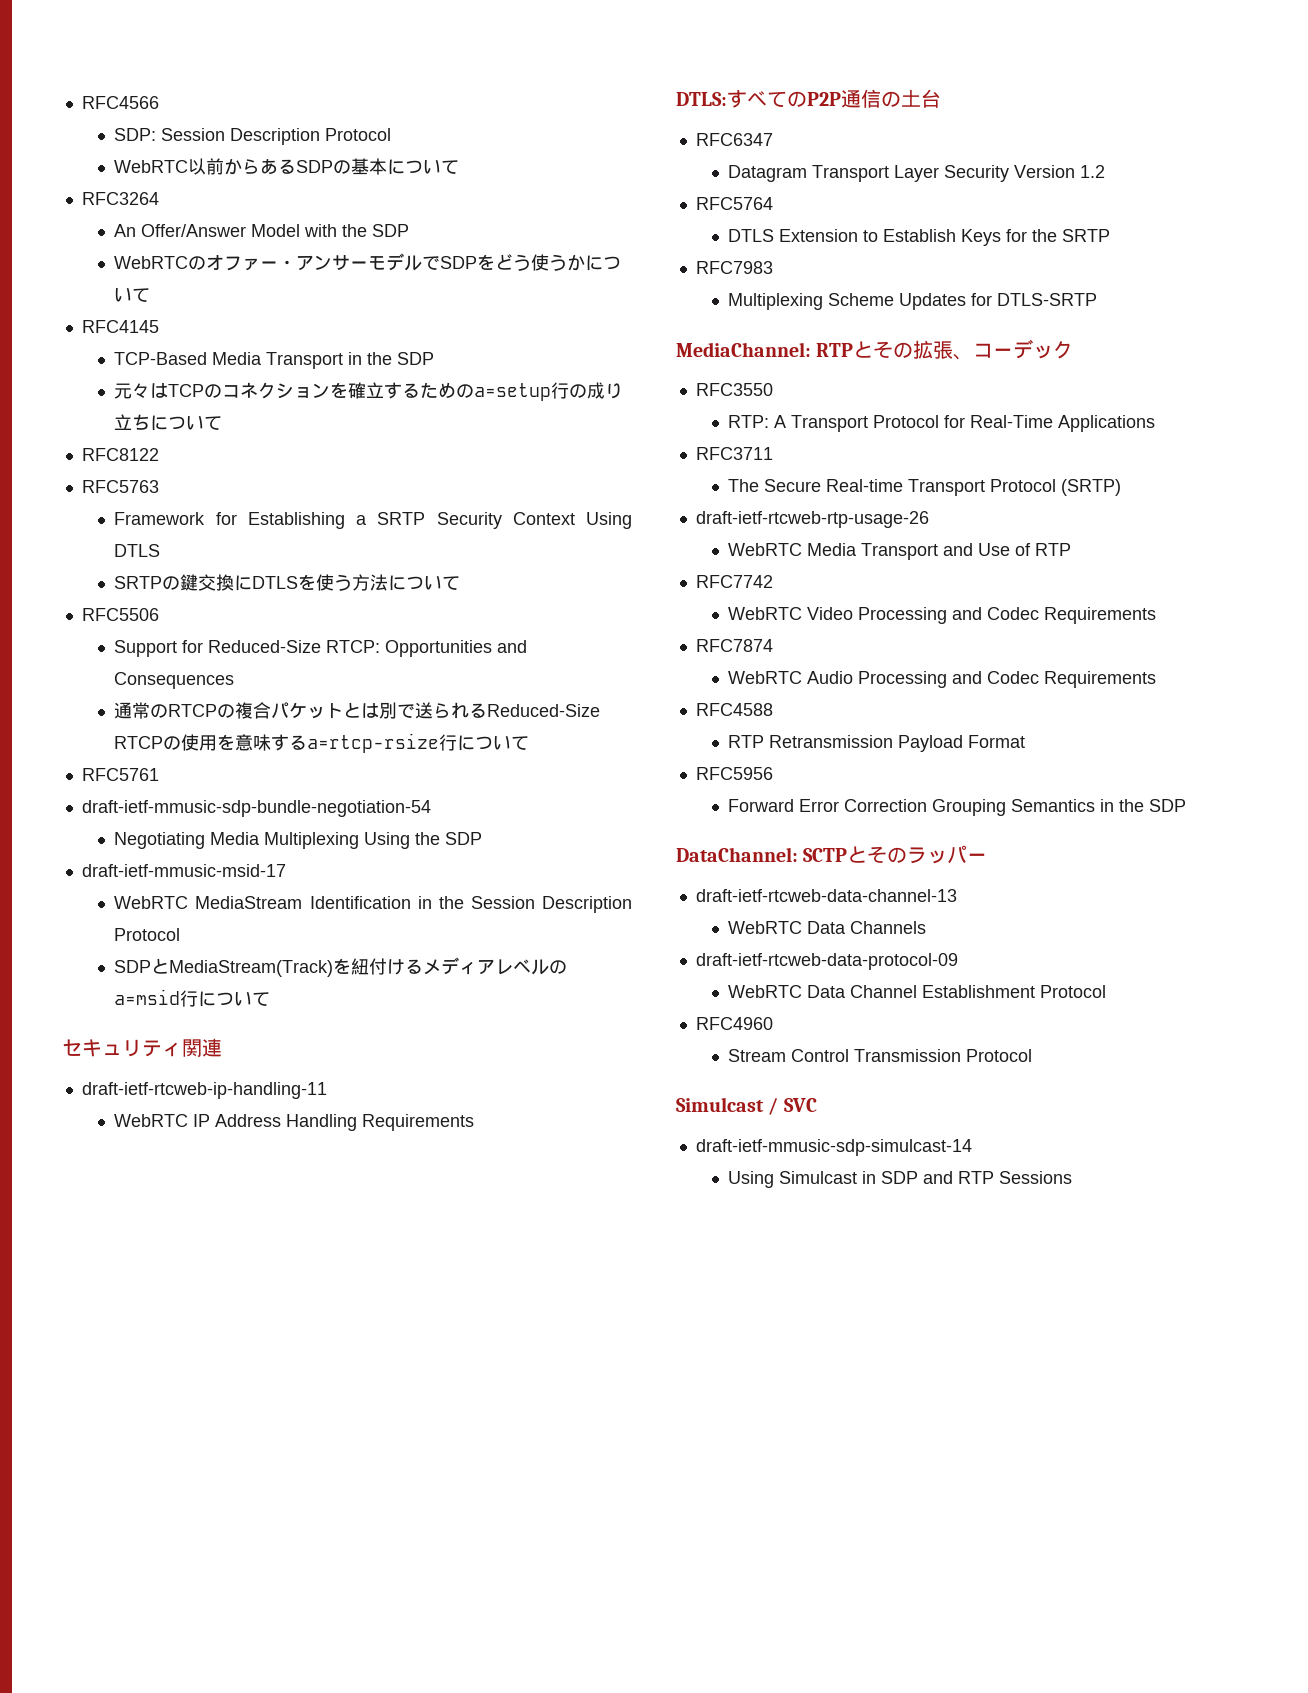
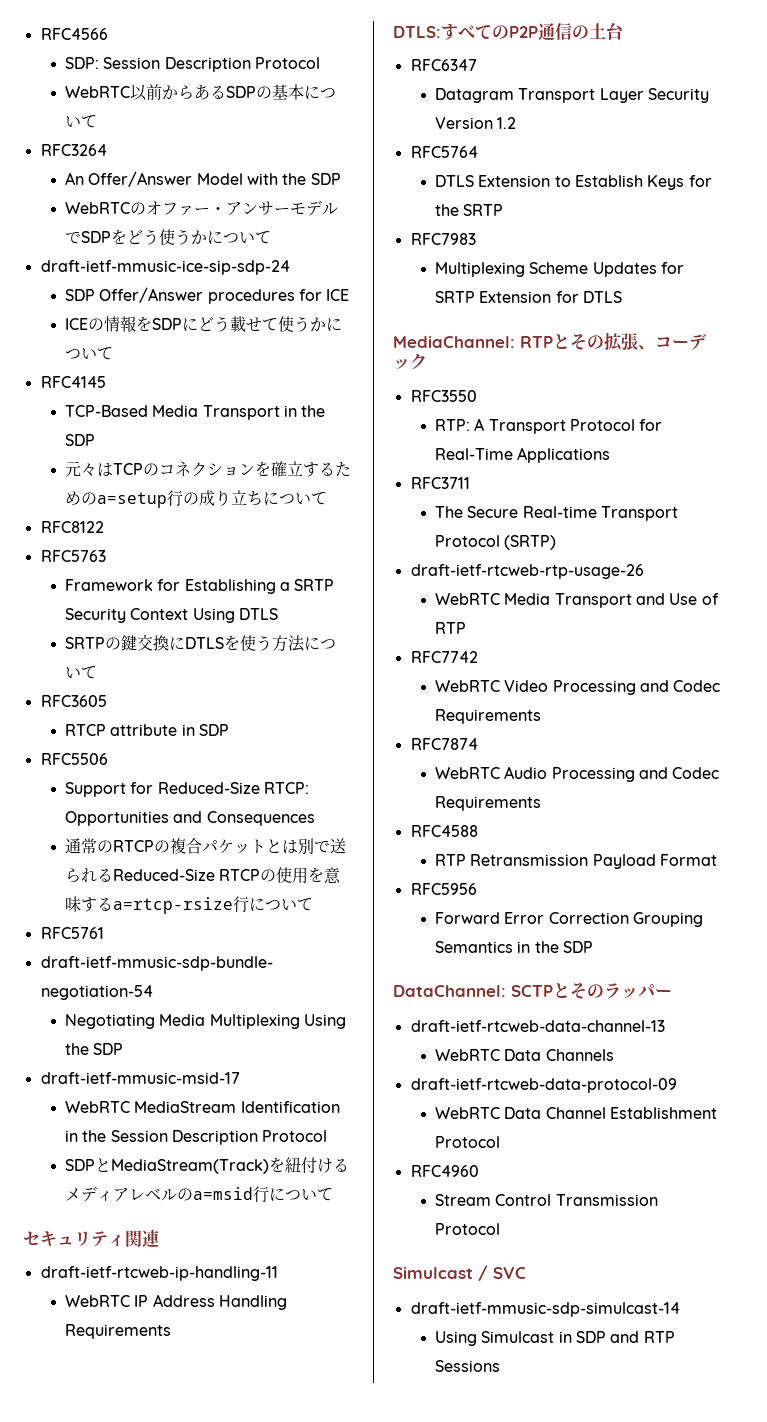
(151, 295) none -> [40,260,290,275] [65,287,350,304] [65,316,343,332] [65,347,114,360] // draft-ietf-mmusic-ice-sip-sdp-24 // SDP Offer/Answer procedures for ICE // ICEの情報をSDPにどう載せて使うかについて
(461, 583) none -> [40,695,107,707] [65,724,230,736] // RFC3605 // RTCP attribute in SDP
[997,293,1098,306] DTLS-SRTP -> [435,291,623,303] SRTP Extension for DTLS

